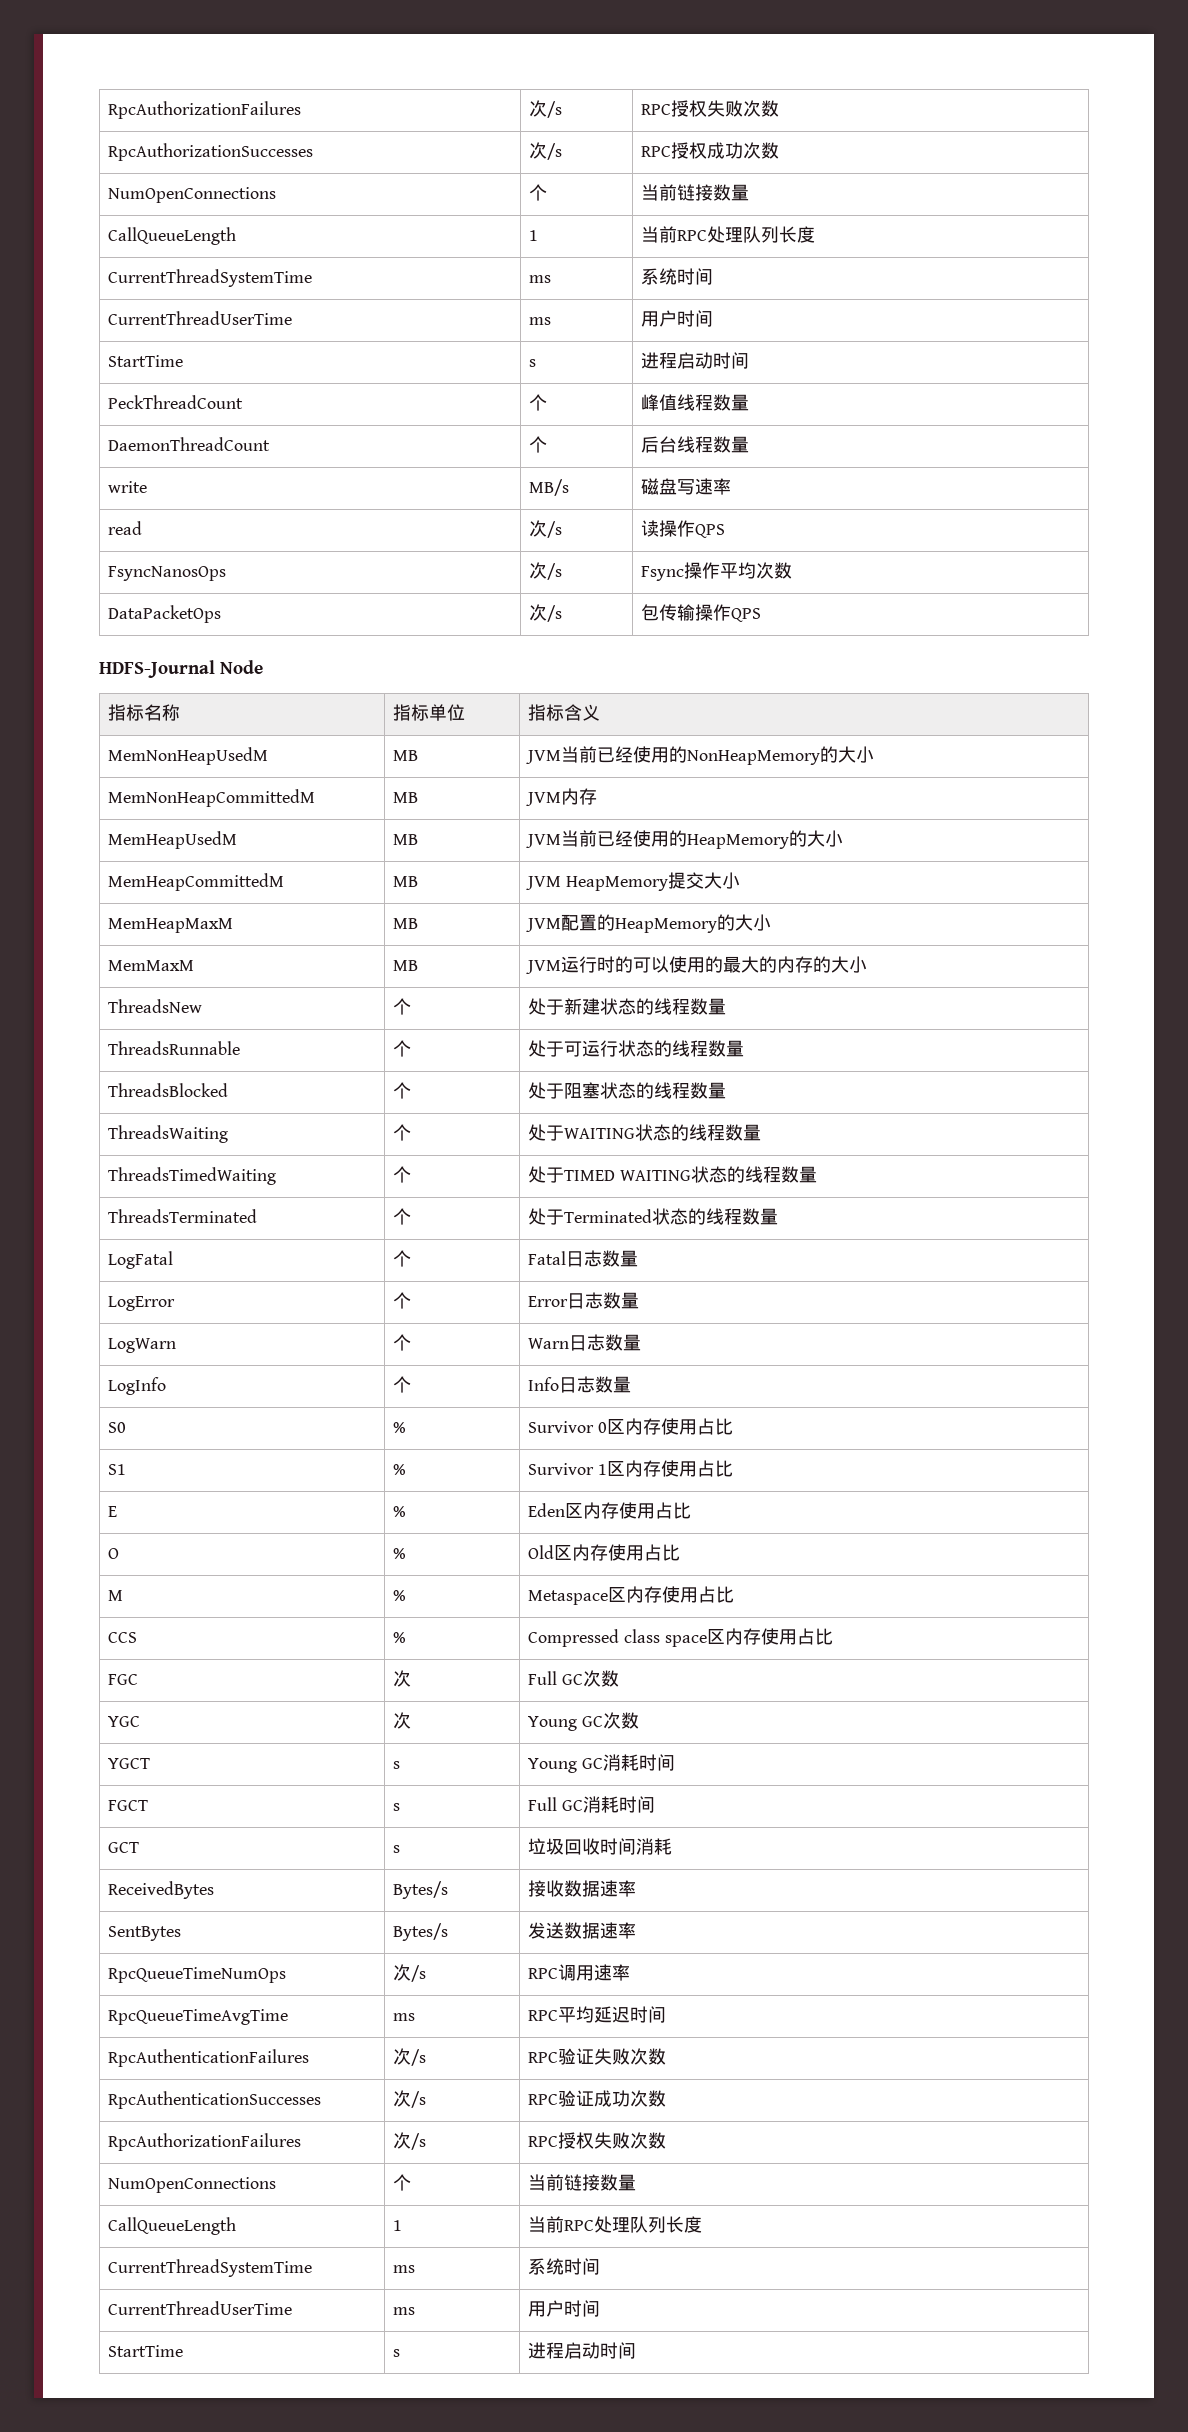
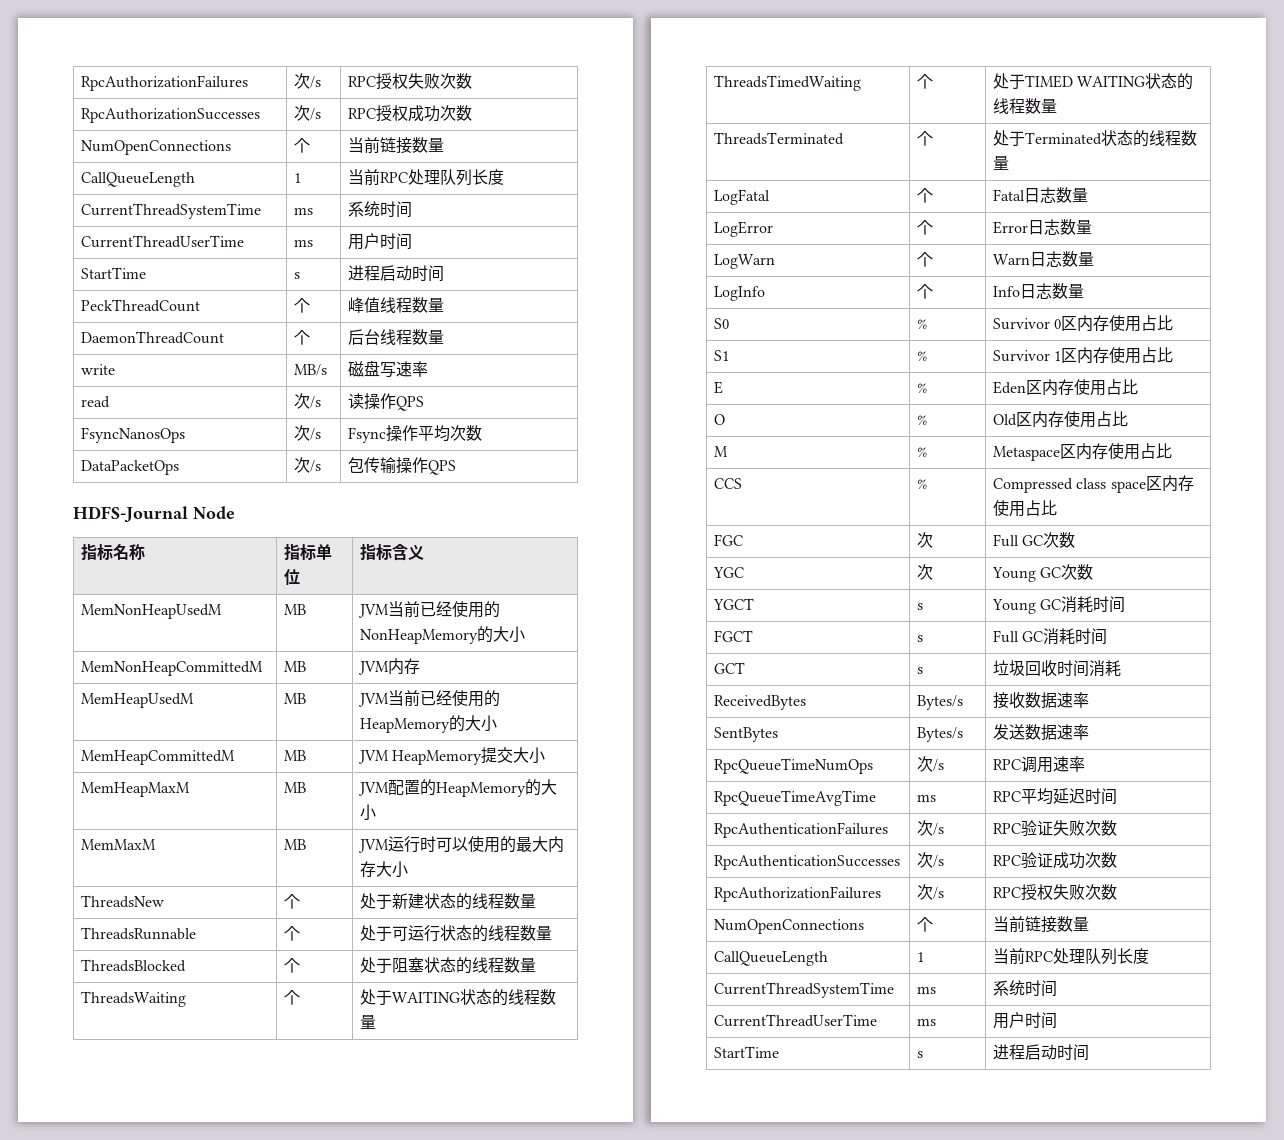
[615,956,634,973] 的 -> (437, 844) none
[759,956,832,973] 的内存的 -> [548,836,565,853] [360,861,377,877] 内存

